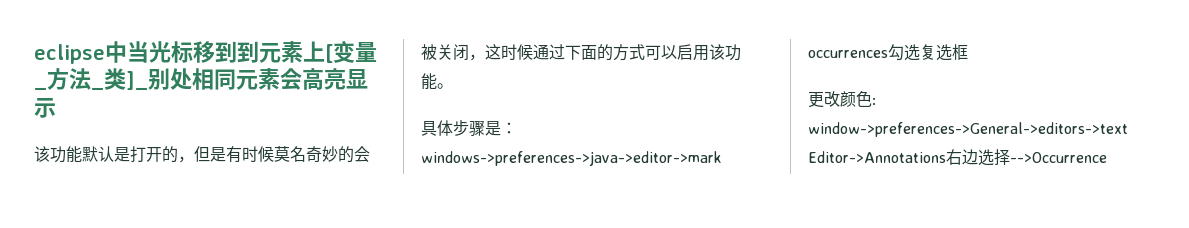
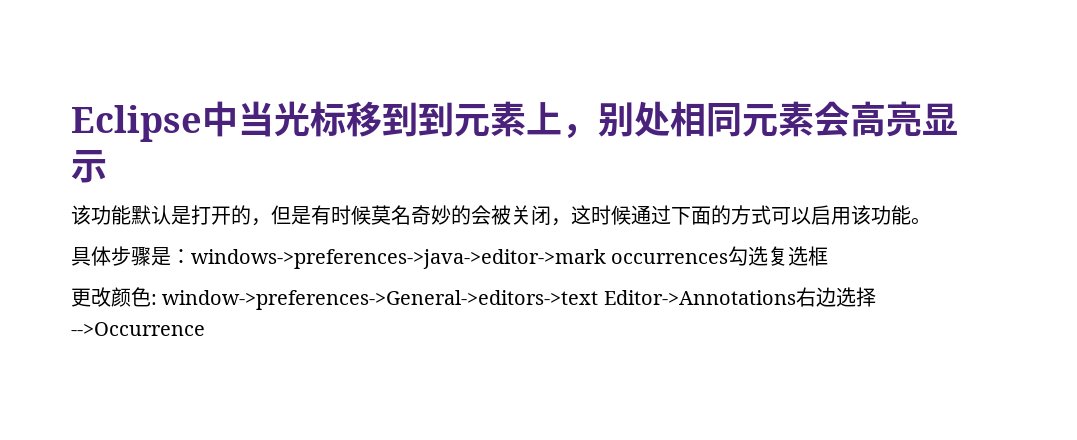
[34,44,105,64] eclipse -> [71,105,202,142] Eclipse
[325,40,377,63] [34,68,148,90] [变量_方法_类]_ -> [562,124,598,139] ，

